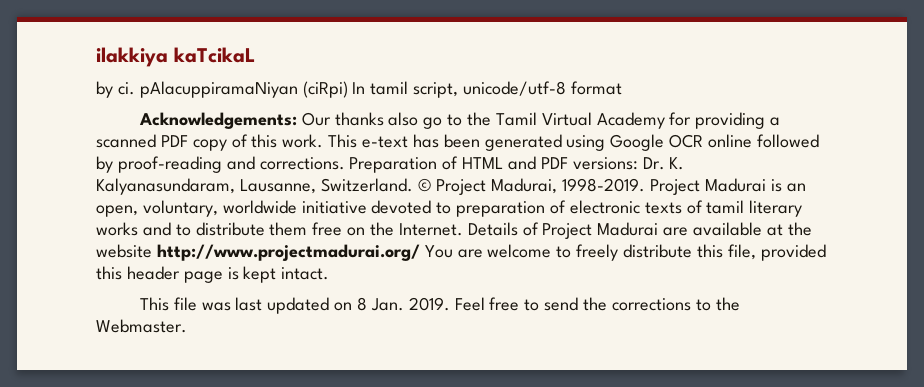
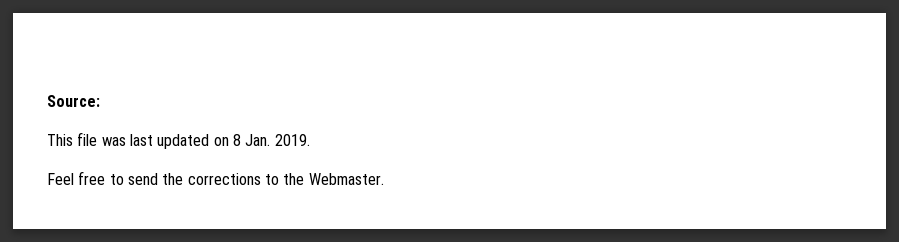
[96,47,255,67] [96,81,622,98] [138,112,781,129] [96,134,819,151] [96,156,685,173] [96,178,806,195] [96,200,803,217] [96,222,812,239] [96,244,826,261] [96,266,330,283] ilakkiya kaTcikaL // by ci. pAlacuppiramaNiyan (ciRpi) In tamil script, unicode/utf-8 format // Acknowledgements: Our thanks also go to the Tamil Virtual Academy for providing a scanned PDF copy of this work. This e-text has been generated using Google OCR online followed by proof-reading and corrections. Preparation of HTML and PDF versions: Dr. K. Kalyanasundaram, Lausanne, Switzerland. © Project Madurai, 1998-2019. Project Madurai is an open, voluntary, worldwide initiative devoted to preparation of electronic texts of tamil literary works and to distribute them free on the Internet. Details of Project Madurai are available at the website http://www.projectmadurai.org/ You are welcome to freely distribute this file, provided this header page is kept intact. -> [47,95,100,107] Source:
(450, 304) none -> (310, 140) //

